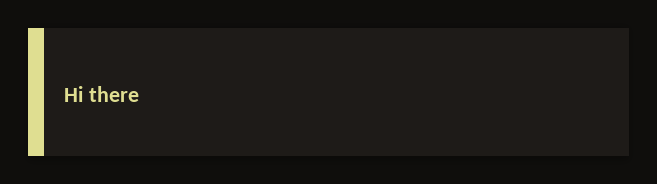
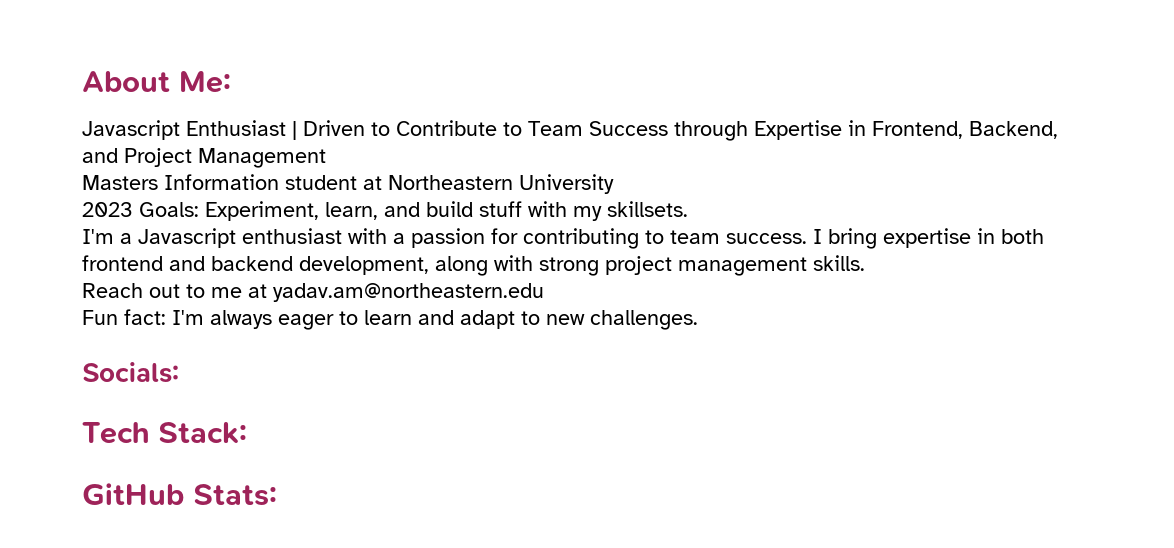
[64,86,139,102] Hi there -> [82,71,231,93] [82,120,1058,141] [82,148,326,168] [82,174,614,194] [82,201,688,221] [82,228,1044,249] [82,255,865,276] [82,283,544,302] [82,309,698,330] [82,362,179,383] [82,422,247,444] [82,483,277,506] About Me: // Javascript Enthusiast | Driven to Contribute to Team Success through Expertise in Frontend, Backend, and Project Management // Masters Information student at Northeastern University // 2023 Goals: Experiment, learn, and build stuff with my skillsets. // I'm a Javascript enthusiast with a passion for contributing to team success. I bring expertise in both frontend and backend development, along with strong project management skills. // Reach out to me at yadav.am@northeastern.edu // Fun fact: I'm always eager to learn and adapt to new challenges. // Socials: // Tech Stack: // GitHub Stats:

